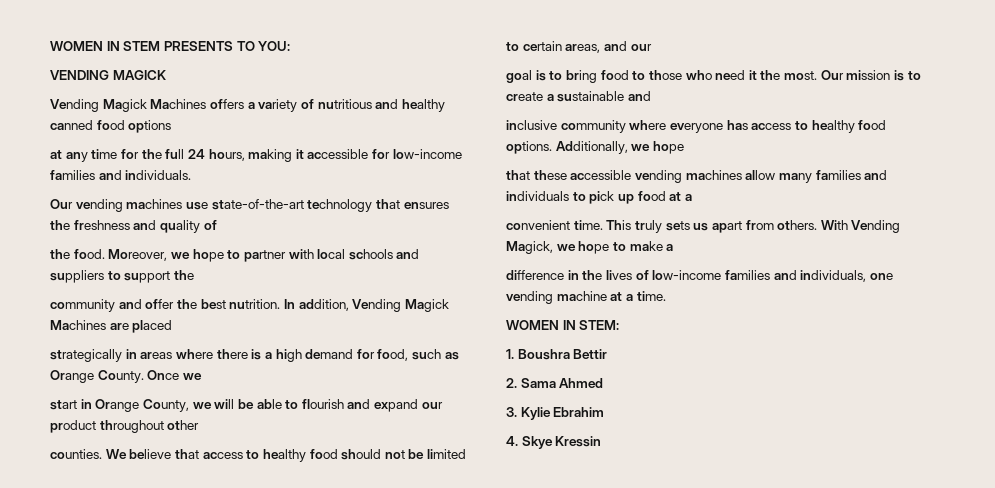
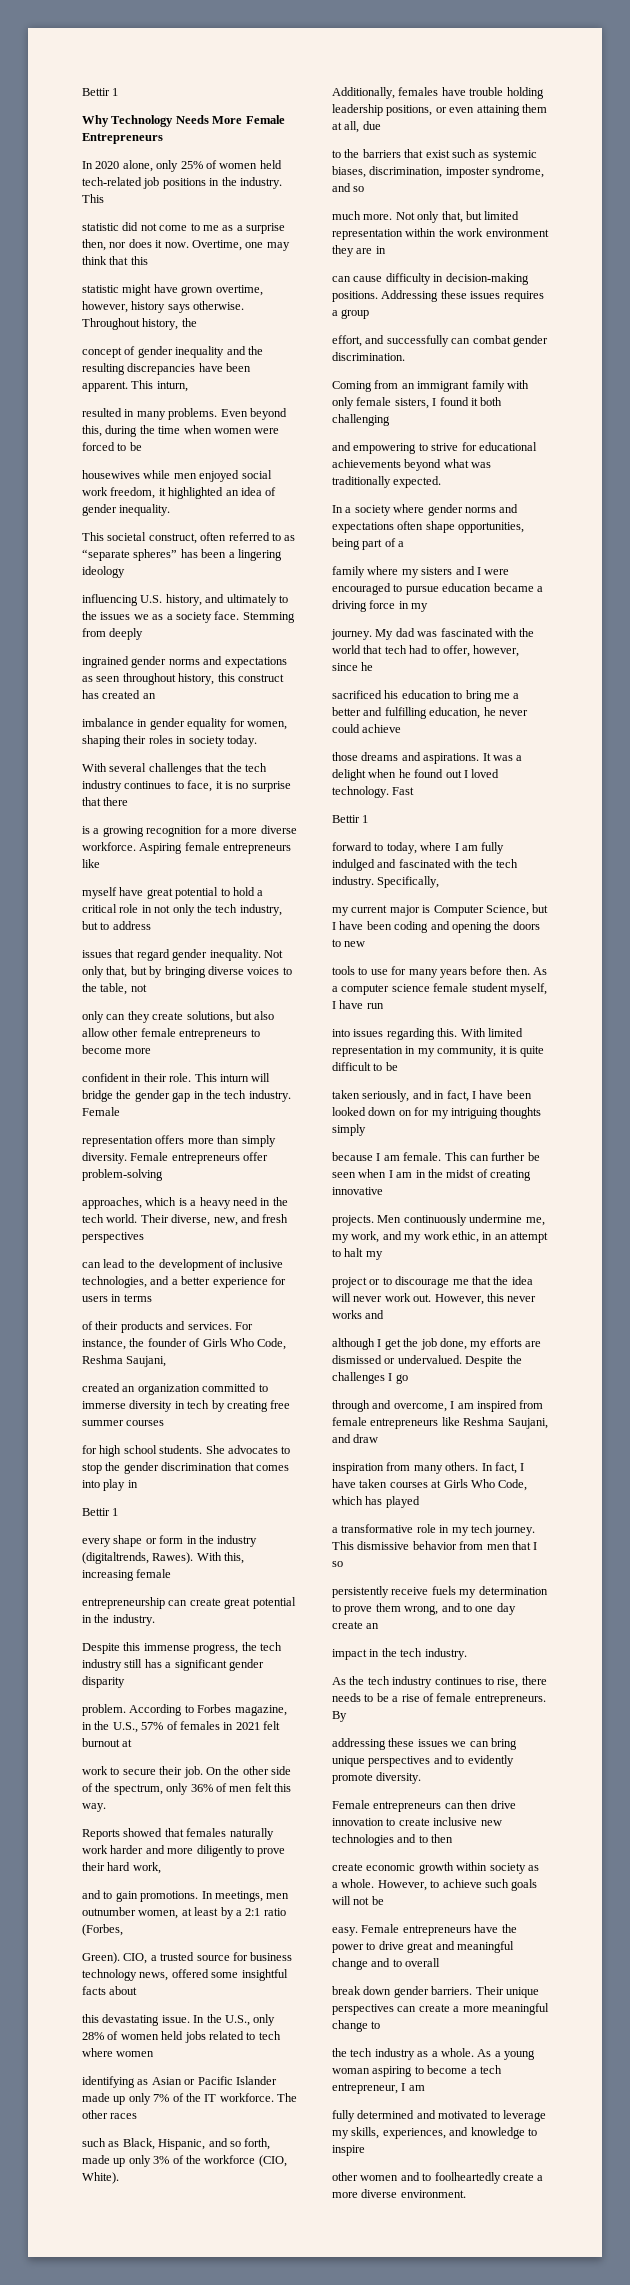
[50,41,291,51] [50,70,166,80] [50,99,445,112] [50,120,172,133] [50,149,462,162] [50,170,192,180] [50,199,449,212] [50,220,217,233] [50,249,420,262] [50,270,194,283] [50,299,449,312] [50,320,173,333] [50,349,459,362] [50,370,202,383] [50,399,443,412] [50,420,200,433] [50,449,467,462] [506,41,652,53] [506,70,921,83] [506,91,651,102] [506,120,887,133] [506,141,684,154] [506,170,888,183] [506,191,692,204] [506,220,901,233] [506,241,674,254] [506,270,893,282] [506,291,666,304] [506,320,620,330] [506,349,608,360] [506,378,604,388] [506,407,605,420] [506,436,602,449] WOMEN IN STEM PRESENTS TO YOU: // VENDING MAGICK // Vending Magick Machines offers a variety of nutritious and healthy canned food options // at any time for the full 24 hours, making it accessible for low-income families and individuals. // Our vending machines use state-of-the-art technology that ensures the freshness and quality of // the food. Moreover, we hope to partner with local schools and suppliers to support the // community and offer the best nutrition. In addition, Vending Magick Machines are placed // strategically in areas where there is a high demand for food, such as Orange County. Once we // start in Orange County, we will be able to flourish and expand our product throughout other // counties. We believe that access to healthy food should not be limited to certain areas, and our // goal is to bring food to those who need it the most. Our mission is to create a sustainable and // inclusive community where everyone has access to healthy food options. Additionally, we hope // that these accessible vending machines allow many families and individuals to pick up food at a // convenient time. This truly sets us apart from others. With Vending Magick, we hope to make a // difference in the lives of low-income families and individuals, one vending machine at a time. // WOMEN IN STEM: // 1. Boushra Bettir // 2. Sama Ahmed // 3. Kylie Ebrahim // 4. Skye Kressin -> [82,88,119,96] [82,115,285,127] [82,133,163,144] [82,160,282,172] [82,177,282,189] [82,194,104,203] [82,222,285,234] [82,239,290,251] [82,256,148,265] [82,284,263,296] [82,301,245,313] [82,318,197,330] [82,346,263,358] [82,363,252,375] [82,380,188,392] [82,408,287,420] [82,425,280,437] [82,442,142,451] [82,470,272,482] [82,487,277,499] [82,504,171,516] [82,532,296,544] [82,549,282,561] [82,566,125,578] [82,594,288,606] [82,611,295,623] [82,628,144,640] [82,656,287,668] [82,673,284,685] [82,690,156,699] [82,718,287,730] [82,735,257,747] [82,763,267,775] [82,780,291,792] [82,797,129,806] [82,825,297,837] [82,842,292,854] [82,859,100,868] [82,887,264,899] [82,904,282,916] [82,921,151,930] [82,949,283,961] [82,966,292,978] [82,983,147,995] [82,1011,275,1023] [82,1028,260,1040] [82,1045,152,1054] [82,1073,271,1082] [82,1090,291,1102] [82,1107,120,1116] [82,1135,276,1147] [82,1152,269,1164] [82,1169,163,1181] [82,1197,288,1209] [82,1214,289,1226] [82,1232,144,1243] [82,1259,284,1271] [82,1276,286,1288] [82,1294,152,1302] [82,1321,253,1333] [82,1338,287,1350] [82,1355,167,1367] [82,1383,268,1395] [82,1400,291,1412] [82,1420,165,1426] [82,1445,291,1457] [82,1462,289,1474] [82,1479,138,1491] [82,1508,119,1516] [82,1535,258,1547] [82,1552,245,1564] [82,1569,172,1581] [82,1597,296,1609] [82,1614,155,1626] [82,1642,282,1654] [82,1659,264,1671] [82,1676,125,1688] [82,1704,287,1716] [82,1721,280,1733] [82,1738,133,1747] [82,1766,291,1778] [82,1783,291,1795] [82,1803,106,1812] [82,1828,274,1840] [82,1845,286,1857] [82,1862,161,1874] [82,1890,290,1902] [82,1907,286,1919] [82,1924,123,1936] [82,1952,293,1964] [82,1969,288,1981] [82,1986,138,1995] [82,2014,276,2026] [82,2031,281,2043] [82,2048,155,2057] [82,2076,277,2088] [82,2093,297,2105] [82,2110,138,2119] [82,2138,271,2150] [82,2155,287,2167] [82,2172,119,2184] [332,87,544,99] [332,104,547,116] [332,121,381,133] [332,149,537,161] [332,166,545,178] [332,183,365,192] [332,211,520,223] [332,228,549,240] [332,245,386,257] [332,273,529,285] [332,290,544,302] [332,309,370,319] [332,335,548,347] [332,352,405,361] [332,380,529,392] [332,397,503,409] [332,414,390,426] [332,442,537,454] [332,459,492,471] [332,476,442,488] [332,504,519,516] [332,521,525,533] [332,538,405,550] [332,566,510,578] [332,583,543,595] [332,600,429,612] [331,628,535,640] [332,645,520,657] [332,662,374,671] [332,690,520,702] [332,707,528,719] [332,724,402,733] [332,752,523,764] [332,769,500,781] [332,786,415,798] [332,815,369,823] [332,842,505,854] [332,859,518,871] [332,876,440,888] [332,904,549,916] [332,921,540,933] [332,939,366,947] [332,966,547,978] [332,983,547,995] [332,1000,384,1009] [332,1028,523,1040] [332,1046,545,1057] [332,1062,398,1071] [332,1090,532,1102] [332,1107,542,1119] [332,1124,366,1136] [332,1152,540,1161] [332,1169,531,1181] [332,1187,383,1195] [332,1214,545,1226] [332,1231,548,1243] [332,1248,383,1260] [332,1276,533,1288] [332,1293,537,1305] [332,1310,385,1319] [332,1338,541,1350] [332,1355,522,1367] [332,1372,408,1384] [332,1400,544,1412] [332,1417,548,1429] [332,1434,379,1443] [332,1462,525,1474] [332,1479,528,1491] [332,1496,420,1508] [332,1524,536,1536] [332,1541,538,1550] [332,1561,343,1567] [332,1586,548,1598] [332,1603,516,1615] [332,1621,380,1629] [332,1648,467,1660] [332,1676,547,1688] [332,1693,546,1705] [332,1711,347,1722] [332,1738,517,1750] [332,1755,514,1767] [332,1772,422,1784] [332,1800,516,1812] [332,1817,502,1826] [332,1834,454,1846] [332,1862,539,1874] [332,1879,538,1891] [332,1896,384,1905] [332,1924,517,1936] [332,1941,514,1953] [332,1958,441,1970] [332,1986,539,1998] [332,2003,549,2015] [332,2020,381,2032] [332,2048,535,2060] [332,2065,502,2077] [332,2083,425,2094] [332,2110,546,2122] [332,2127,537,2139] [332,2145,365,2156] [332,2172,544,2184] [332,2189,466,2198] Bettir 1 // Why Technology Needs More Female Entrepreneurs // In 2020 alone, only 25% of women held tech-related job positions in the industry. This // statistic did not come to me as a surprise then, nor does it now. Overtime, one may think that this // statistic might have grown overtime, however, history says otherwise. Throughout history, the // concept of gender inequality and the resulting discrepancies have been apparent. This inturn, // resulted in many problems. Even beyond this, during the time when women were forced to be // housewives while men enjoyed social work freedom, it highlighted an idea of gender inequality. // This societal construct, often referred to as “separate spheres” has been a lingering ideology // influencing U.S. history, and ultimately to the issues we as a society face. Stemming from deeply // ingrained gender norms and expectations as seen throughout history, this construct has created an // imbalance in gender equality for women, shaping their roles in society today. // With several challenges that the tech industry continues to face, it is no surprise that there // is a growing recognition for a more diverse workforce. Aspiring female entrepreneurs like // myself have great potential to hold a critical role in not only the tech industry, but to address // issues that regard gender inequality. Not only that, but by bringing diverse voices to the table, not // only can they create solutions, but also allow other female entrepreneurs to become more // confident in their role. This inturn will bridge the gender gap in the tech industry. Female // representation offers more than simply diversity. Female entrepreneurs offer problem-solving // approaches, which is a heavy need in the tech world. Their diverse, new, and fresh perspectives // can lead to the development of inclusive technologies, and a better experience for users in terms // of their products and services. For instance, the founder of Girls Who Code, Reshma Saujani, // created an organization committed to immerse diversity in tech by creating free summer courses // for high school students. She advocates to stop the gender discrimination that comes into play in // Bettir 1 // every shape or form in the industry (digitaltrends, Rawes). With this, increasing female // entrepreneurship can create great potential in the industry. // Despite this immense progress, the tech industry still has a significant gender disparity // problem. According to Forbes magazine, in the U.S., 57% of females in 2021 felt burnout at // work to secure their job. On the other side of the spectrum, only 36% of men felt this way. // Reports showed that females naturally work harder and more diligently to prove their hard work, // and to gain promotions. In meetings, men outnumber women, at least by a 2:1 ratio (Forbes, // Green). CIO, a trusted source for business technology news, offered some insightful facts about // this devastating issue. In the U.S., only 28% of women held jobs related to tech where women // identifying as Asian or Pacific Islander made up only 7% of the IT workforce. The other races // such as Black, Hispanic, and so forth, made up only 3% of the workforce (CIO, White). // Additionally, females have trouble holding leadership positions, or even attaining them at all, due // to the barriers that exist such as systemic biases, discrimination, imposter syndrome, and so // much more. Not only that, but limited representation within the work environment they are in // can cause difficulty in decision-making positions. Addressing these issues requires a group // effort, and successfully can combat gender discrimination. // Coming from an immigrant family with only female sisters, I found it both challenging // and empowering to strive for educational achievements beyond what was traditionally expected. // In a society where gender norms and expectations often shape opportunities, being part of a // family where my sisters and I were encouraged to pursue education became a driving force in my // journey. My dad was fascinated with the world that tech had to offer, however, since he // sacrificed his education to bring me a better and fulfilling education, he never could achieve // those dreams and aspirations. It was a delight when he found out I loved technology. Fast // Bettir 1 // forward to today, where I am fully indulged and fascinated with the tech industry. Specifically, // my current major is Computer Science, but I have been coding and opening the doors to new // tools to use for many years before then. As a computer science female student myself, I have run // into issues regarding this. With limited representation in my community, it is quite difficult to be // taken seriously, and in fact, I have been looked down on for my intriguing thoughts simply // because I am female. This can further be seen when I am in the midst of creating innovative // projects. Men continuously undermine me, my work, and my work ethic, in an attempt to halt my // project or to discourage me that the idea will never work out. However, this never works and // although I get the job done, my efforts are dismissed or undervalued. Despite the challenges I go // through and overcome, I am inspired from female entrepreneurs like Reshma Saujani, and draw // inspiration from many others. In fact, I have taken courses at Girls Who Code, which has played // a transformative role in my tech journey. This dismissive behavior from men that I so // persistently receive fuels my determination to prove them wrong, and to one day create an // impact in the tech industry. // As the tech industry continues to rise, there needs to be a rise of female entrepreneurs. By // addressing these issues we can bring unique perspectives and to evidently promote diversity. // Female entrepreneurs can then drive innovation to create inclusive new technologies and to then // create economic growth within society as a whole. However, to achieve such goals will not be // easy. Female entrepreneurs have the power to drive great and meaningful change and to overall // break down gender barriers. Their unique perspectives can create a more meaningful change to // the tech industry as a whole. As a young woman aspiring to become a tech entrepreneur, I am // fully determined and motivated to leverage my skills, experiences, and knowledge to inspire // other women and to foolheartedly create a more diverse environment.

